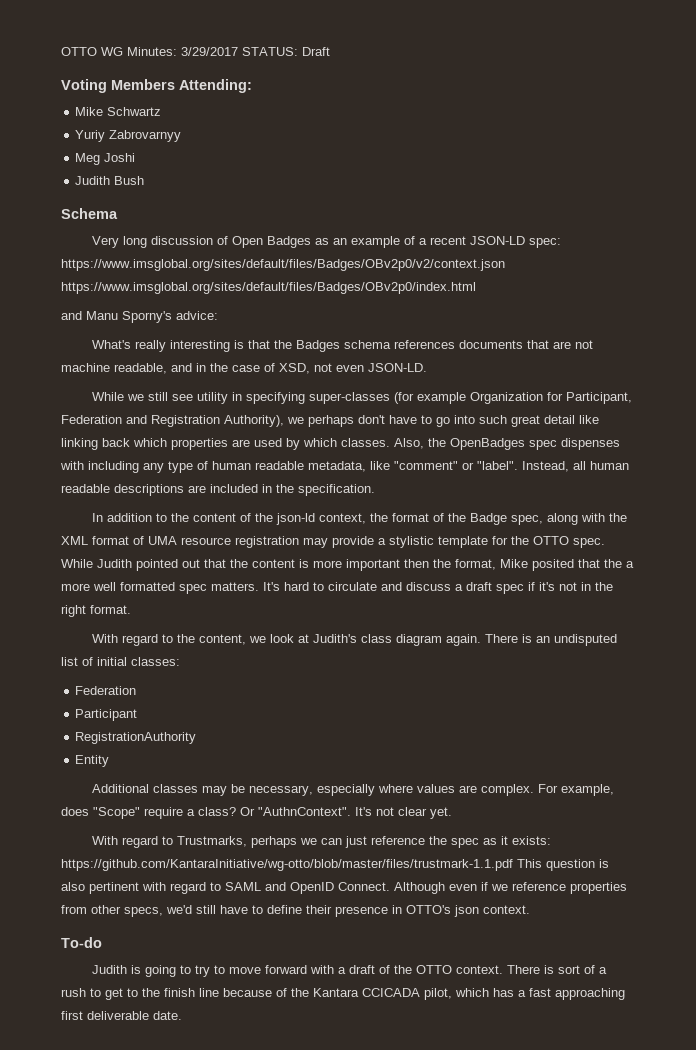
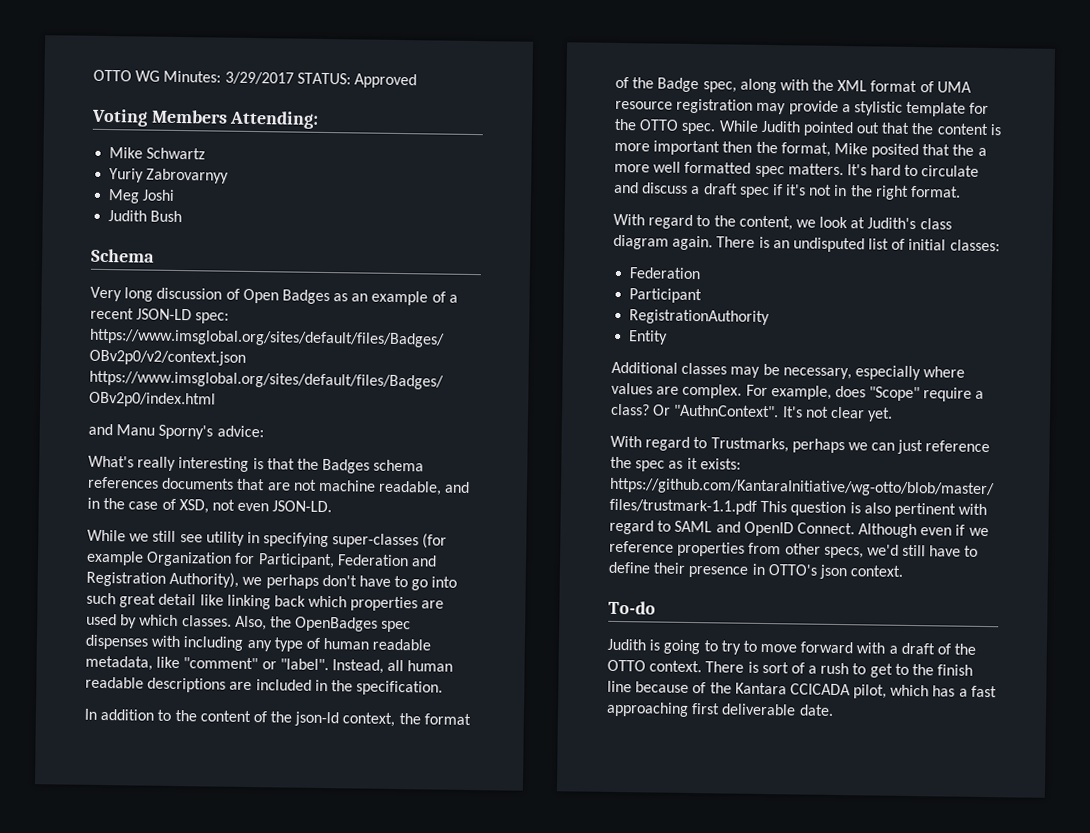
[302,47,330,56] Draft -> [353,73,417,89] Approved

